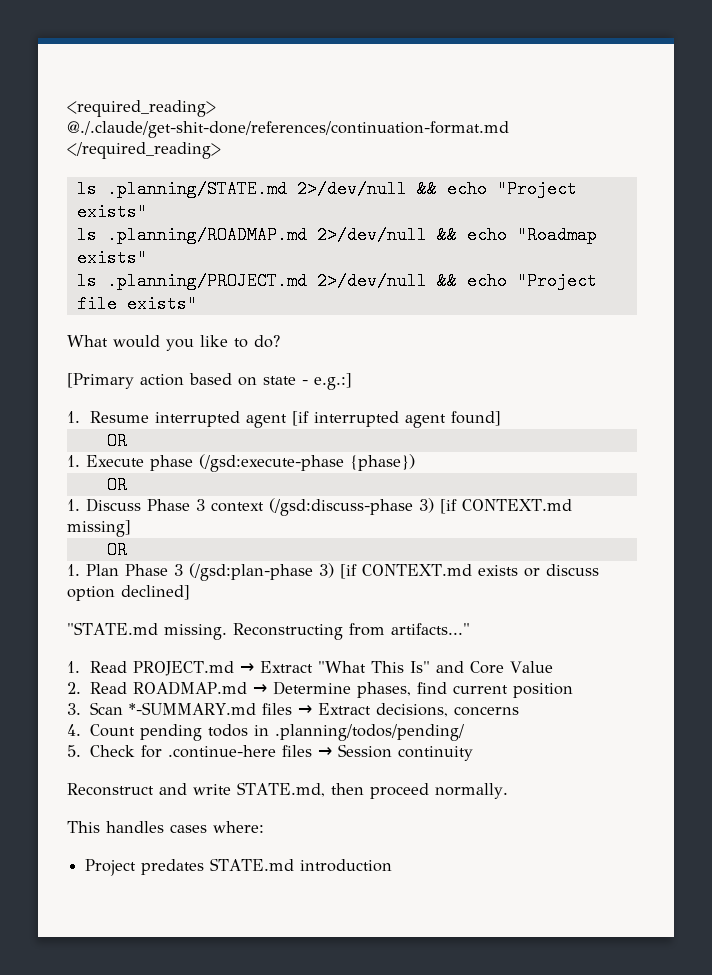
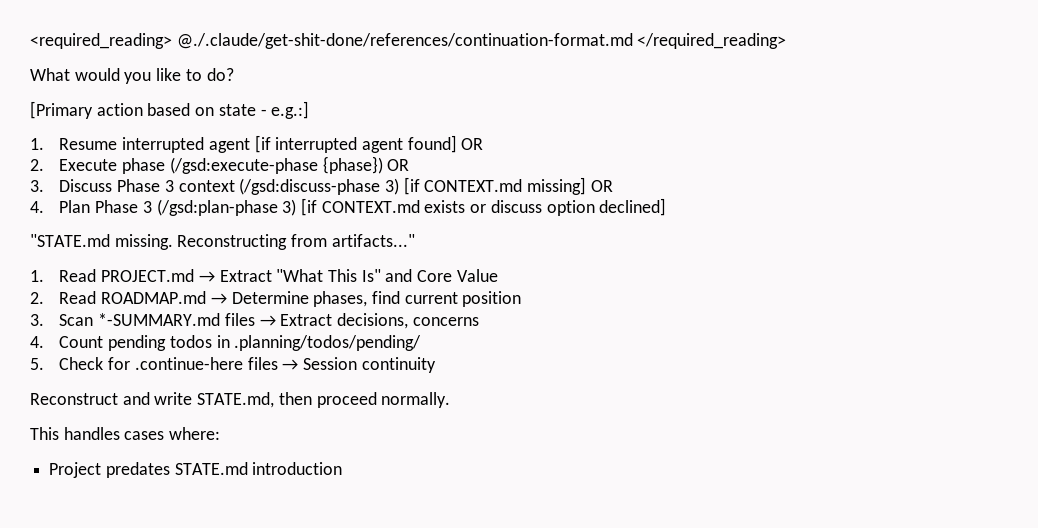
[76,180,577,198] [76,203,147,221] [76,226,597,244] [76,249,147,267] [76,272,597,290] [76,295,197,313] // ls .planning/STATE.md 2>/dev/null && echo "Project exists" // ls .planning/ROADMAP.md 2>/dev/null && echo "Roadmap exists" // ls .planning/PROJECT.md 2>/dev/null && echo "Project file exists" -> (787, 41) none
[106,432,127,450] [67,455,80,467] // OR // 1. -> [461,138,484,150] [30,159,44,171] OR // 2.
[106,476,127,494] [67,499,80,511] // OR // 1. -> [387,159,410,171] [30,180,44,192] OR // 3.
[106,541,127,559] [67,564,80,576] // OR // 1. -> [590,180,613,192] [30,201,44,213] OR // 4.

